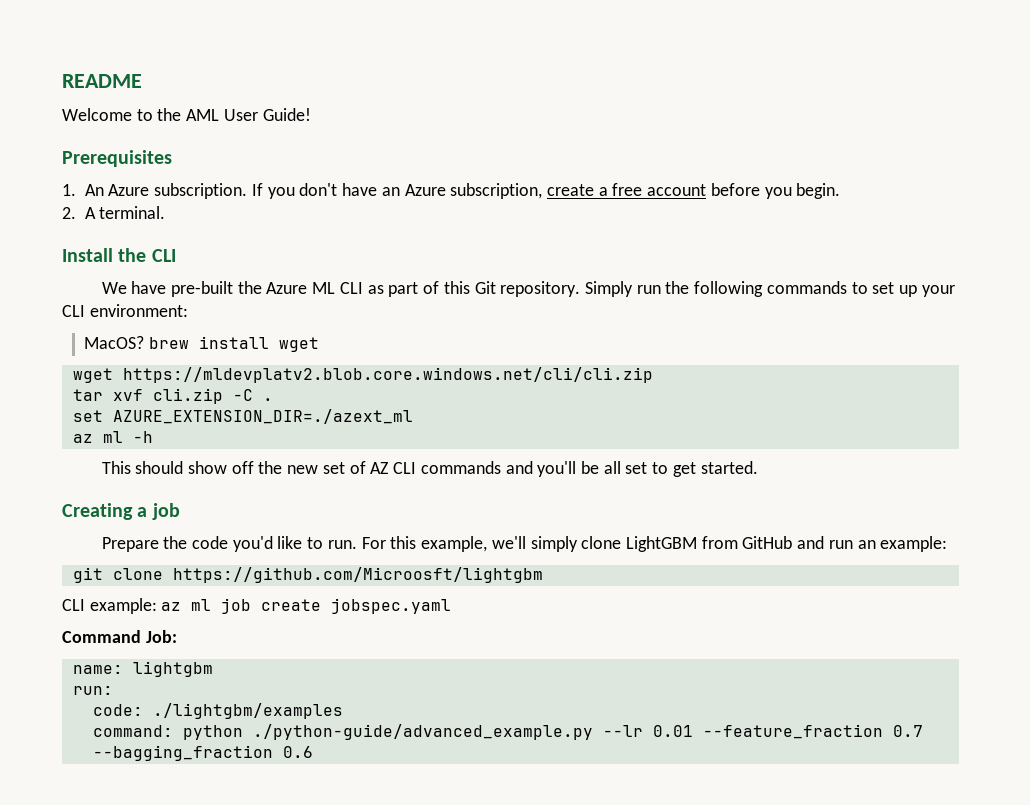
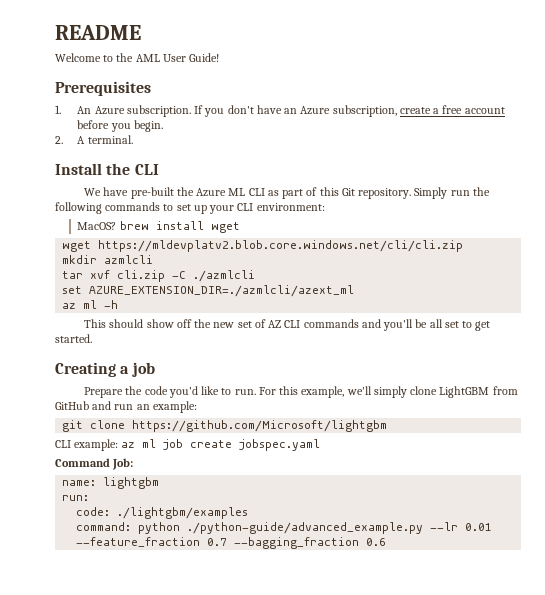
(653, 375) none -> [62,255,154,264] // mkdir azmlcli
[262,398,273,401] [72,409,413,424] . // set AZURE_EXTENSION_DIR=./azext_ml -> [193,270,256,282] [62,285,355,297] ./azmlcli // set AZURE_EXTENSION_DIR=./azmlcli/azext_ml
[172,567,543,583] https://github.com/Microosft/lightgbm -> [132,420,388,432] https://github.com/Microsoft/lightgbm

